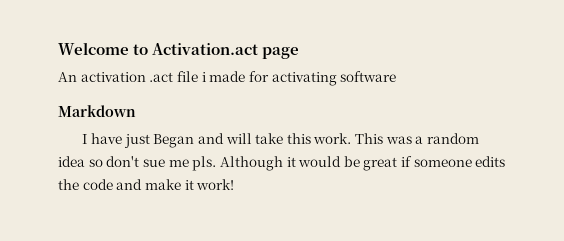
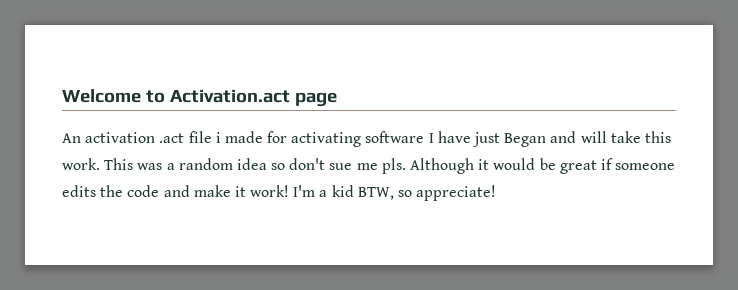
[58,105,136,117] // Markdown // -> (425, 137) none
(235, 184) none -> [293,185,497,201] I'm a kid BTW, so appreciate!

